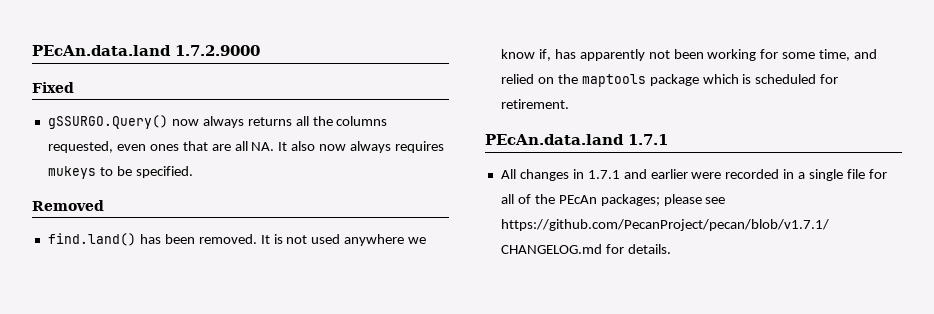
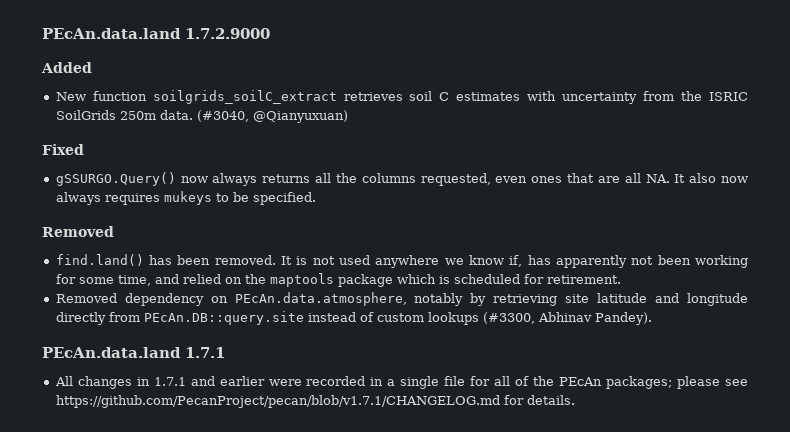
(260, 50) none -> [41,62,92,73] [55,90,748,104] [55,110,348,123] // Added // New function soilgrids_soilC_extract retrieves soil C estimates with uncertainty from the ISRIC SoilGrids 250m data. (#3040, @Qianyuxuan)
(569, 104) none -> [55,292,748,306] [55,311,652,325] // Removed dependency on PEcAn.data.atmosphere, notably by retrieving site latitude and longitude directly from PEcAn.DB::query.site instead of custom lookups (#3300, Abhinav Pandey).

